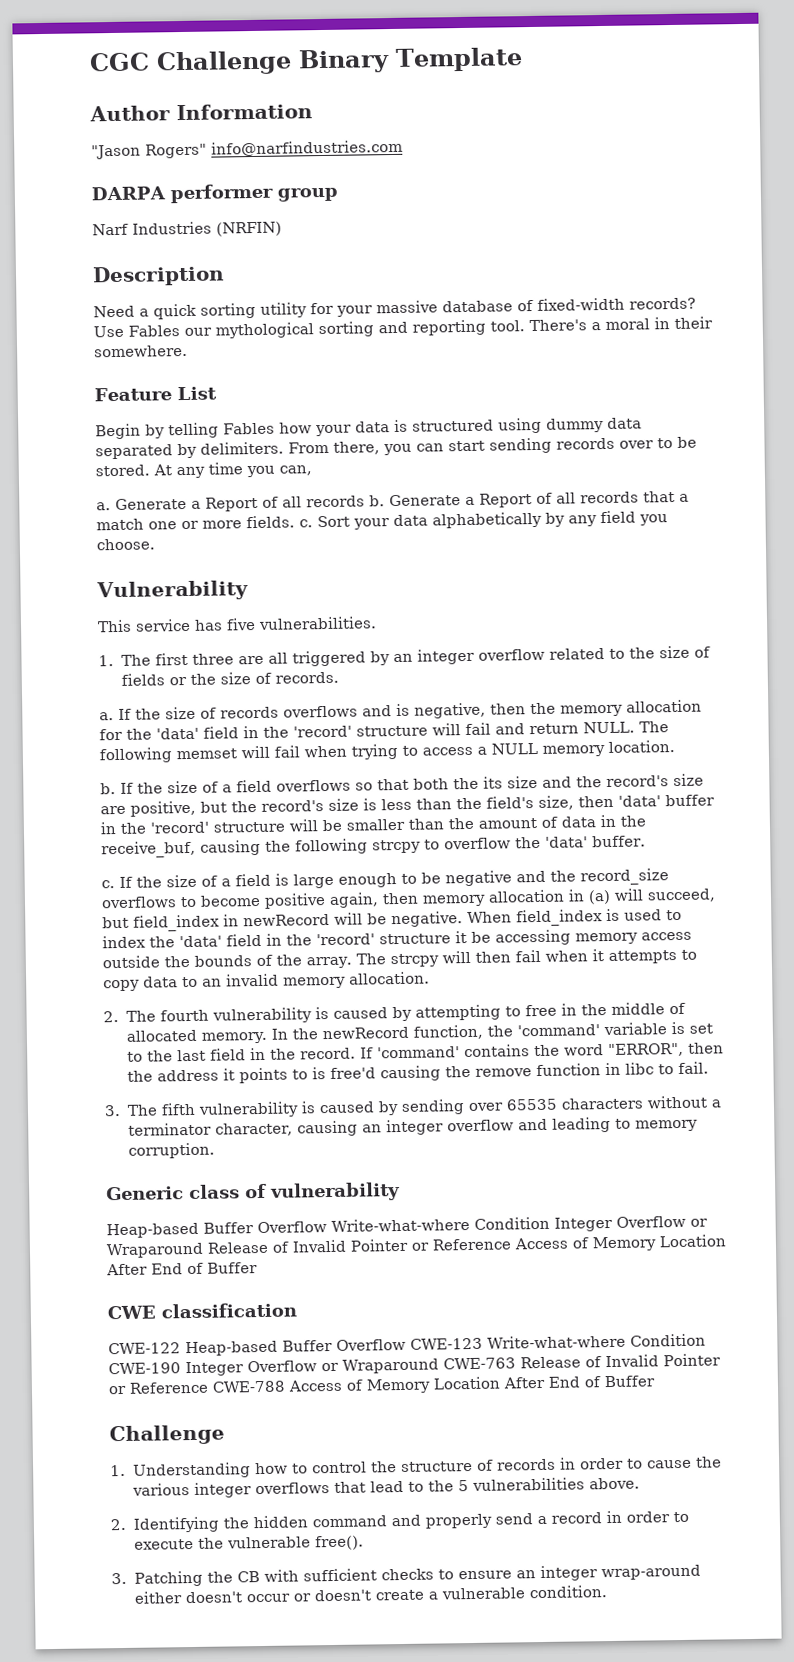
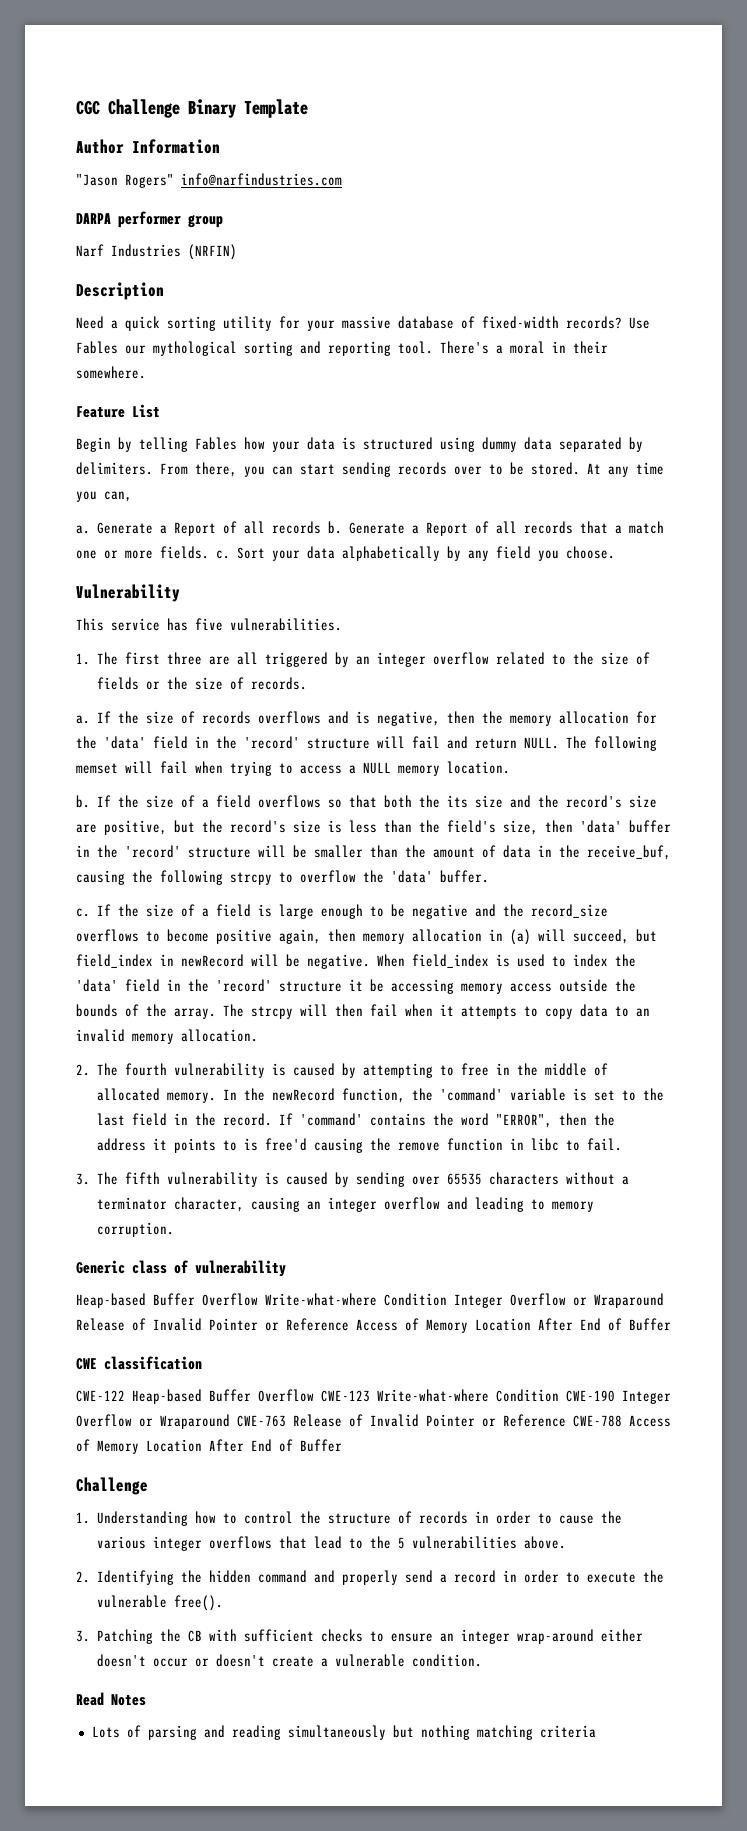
(607, 1592) none -> [76,1692,146,1706] [91,1725,596,1740] // Read Notes // Lots of parsing and reading simultaneously but nothing matching criteria

